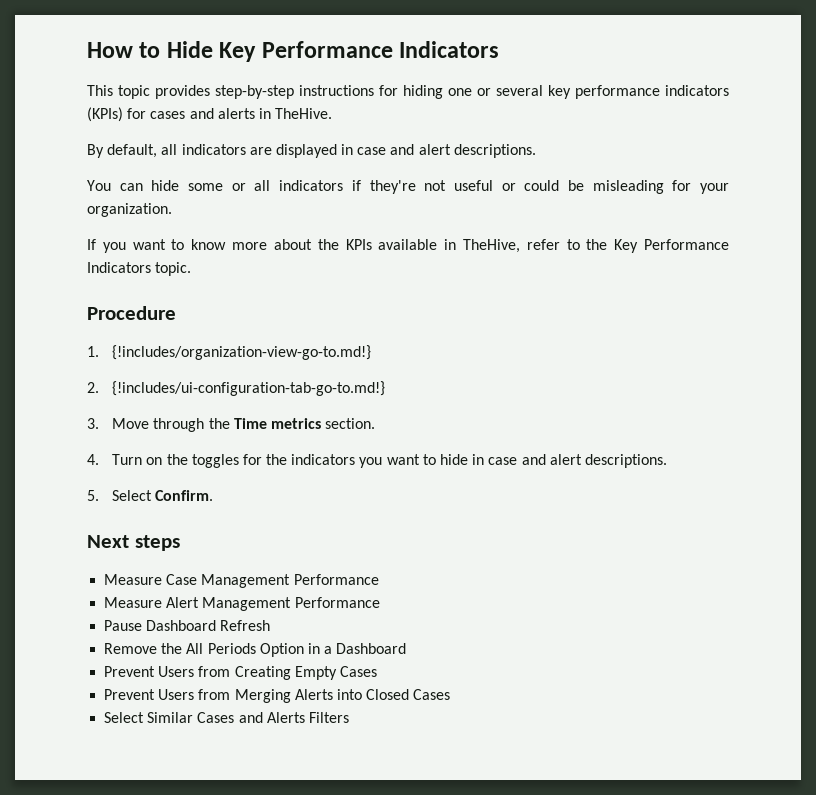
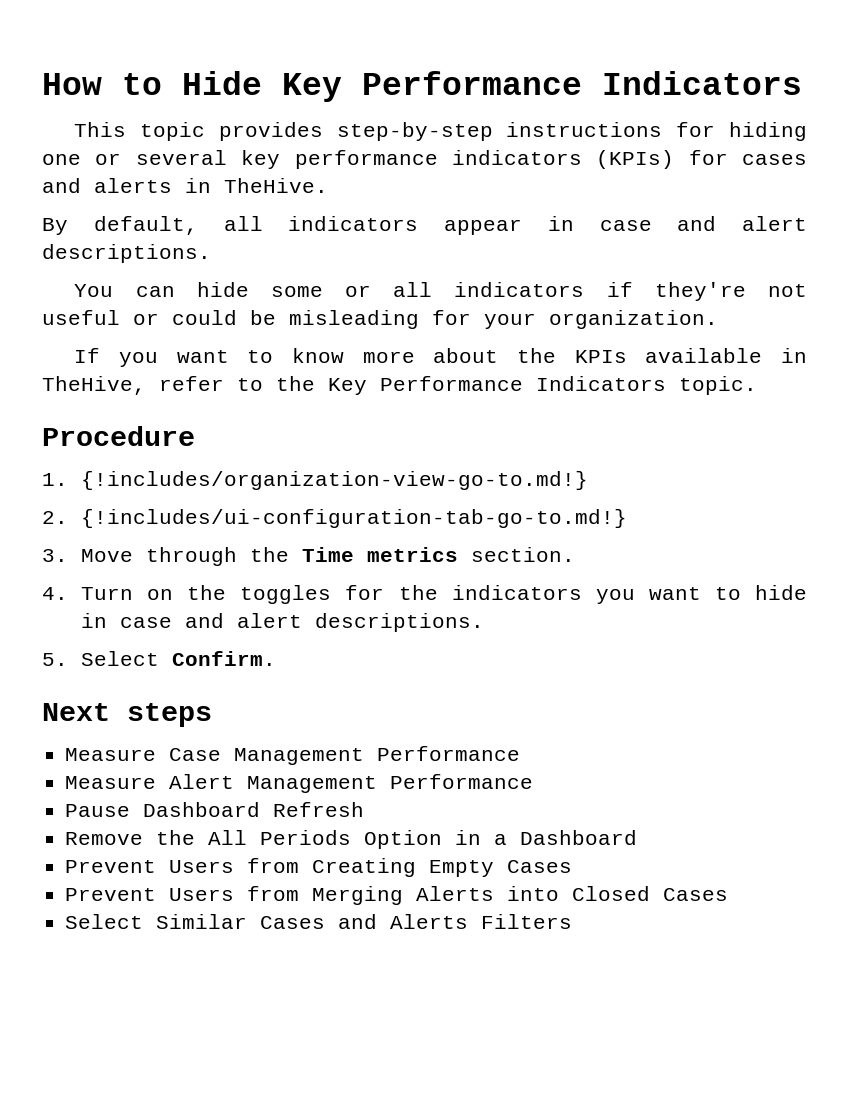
[249,144,337,158] are displayed -> [444,219,522,235] appear

